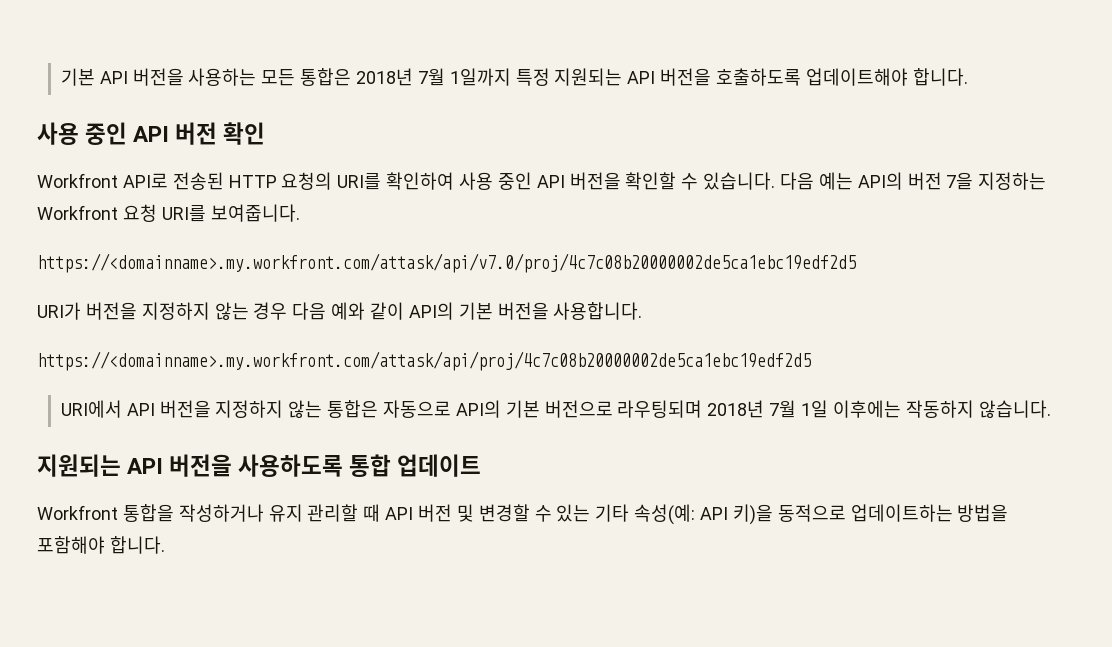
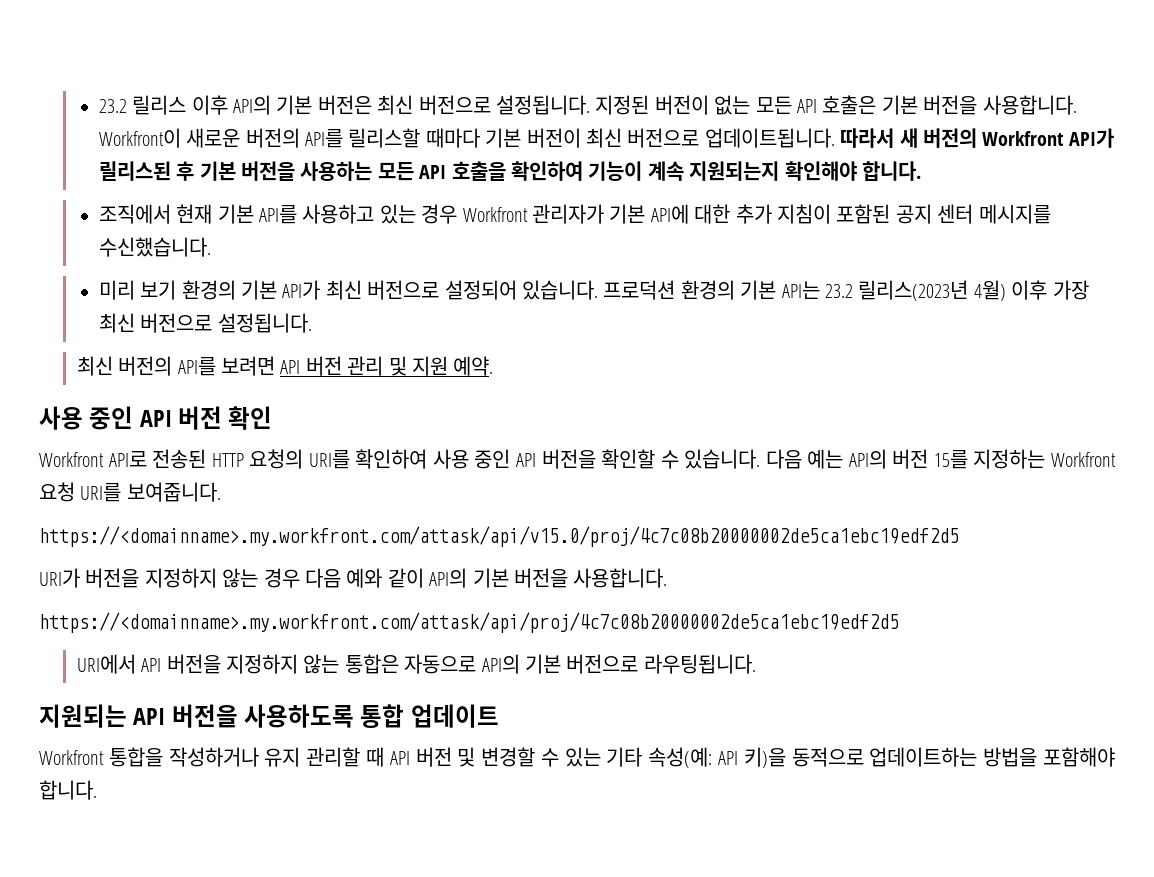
[60,68,968,86] 기본 API 버전을 사용하는 모든 통합은 2018년 7월 1일까지 특정 지원되는 API 버전을 호출하도록 업데이트해야 합니다. -> [98,95,1077,115] [98,128,1114,148] [98,161,922,181] [98,204,1051,224] [98,237,211,257] [98,280,1089,301] [98,313,312,333] [76,356,494,376] 23.2 릴리스 이후 API의 기본 버전은 최신 버전으로 설정됩니다. 지정된 버전이 없는 모든 API 호출은 기본 버전을 사용합니다. Workfront이 새로운 버전의 API를 릴리스할 때마다 기본 버전이 최신 버전으로 업데이트됩니다. 따라서 새 버전의 Workfront API가 릴리스된 후 기본 버전을 사용하는 모든 API 호출을 확인하여 기능이 계속 지원되는지 확인해야 합니다. // 조직에서 현재 기본 API를 사용하고 있는 경우 Workfront 관리자가 기본 API에 대한 추가 지침이 포함된 공지 센터 메시지를 수신했습니다. // 미리 보기 환경의 기본 API가 최신 버전으로 설정되어 있습니다. 프로덕션 환경의 기본 API는 23.2 릴리스(2023년 4월) 이후 가장 최신 버전으로 설정됩니다. // 최신 버전의 API를 보려면 API 버전 관리 및 지원 예약.
[946,172,974,190] 7을 -> [933,450,968,469] 15를
[37,253,856,273] https://<domainname>.my.workfront.com/attask/api/v7.0/proj/4c7c08b20000002de5ca1ebc19edf2d5 -> [39,526,959,547] https://<domainname>.my.workfront.com/attask/api/v15.0/proj/4c7c08b20000002de5ca1ebc19edf2d5
[617,400,1051,418] 라우팅되며 2018년 7월 1일 이후에는 작동하지 않습니다. -> [643,654,756,674] 라우팅됩니다.

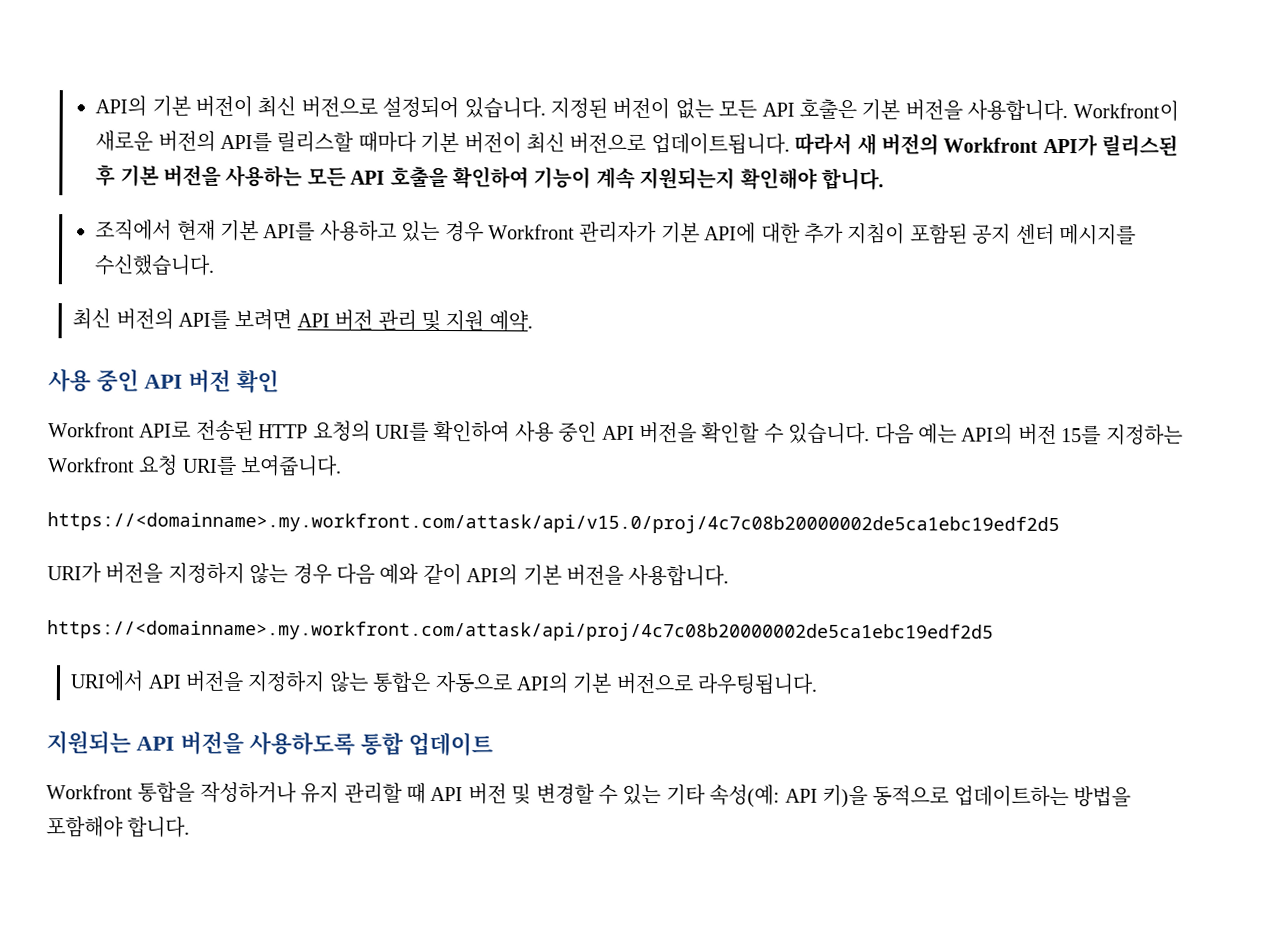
[98,95,591,115] 23.2 릴리스 이후 API의 기본 버전은 최신 버전으로 설정됩니다. -> [95,95,546,119] API의 기본 버전이 최신 버전으로 설정되어 있습니다.
[98,280,1089,301] [98,313,312,333] // 미리 보기 환경의 기본 API가 최신 버전으로 설정되어 있습니다. 프로덕션 환경의 기본 API는 23.2 릴리스(2023년 4월) 이후 가장 최신 버전으로 설정됩니다. -> (216, 265) none

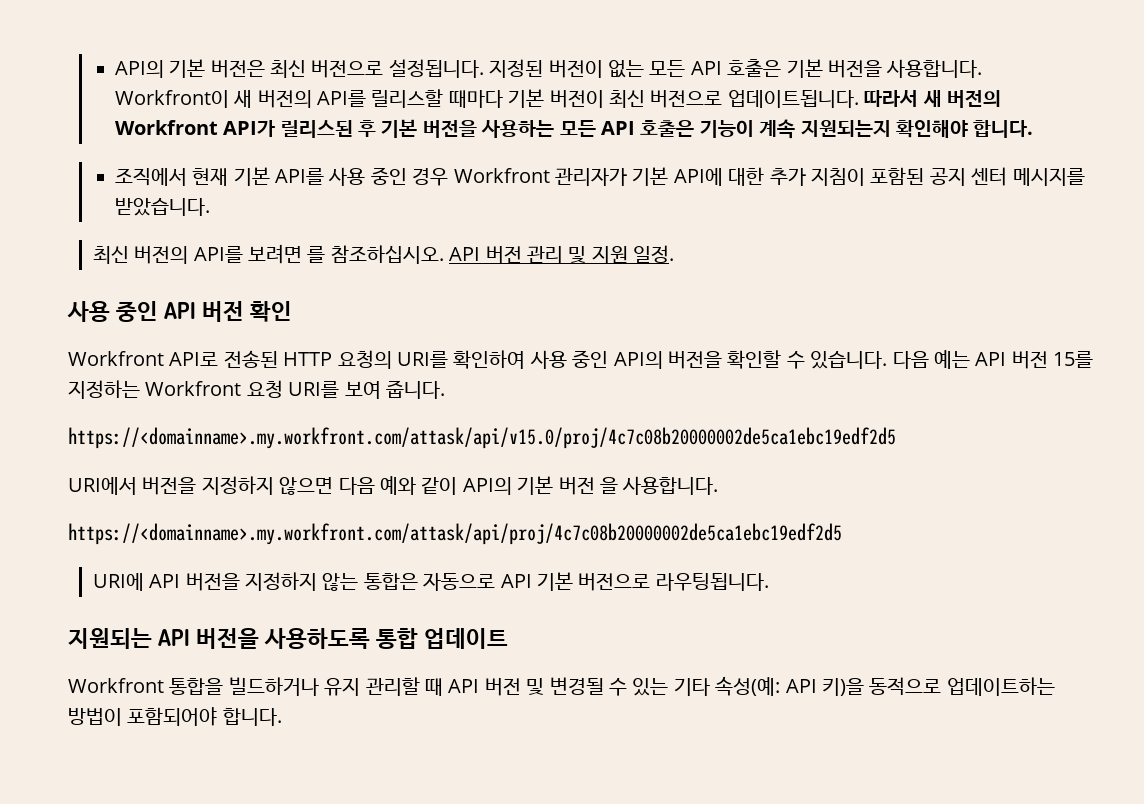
[95,95,546,119] API의 기본 버전이 최신 버전으로 설정되어 있습니다. -> [114,59,484,78] API의 기본 버전은 최신 버전으로 설정됩니다.
[95,130,154,152] 새로운 -> [233,90,253,108] 새
[389,166,529,189] 호출을 확인하여 -> [640,120,695,137] 호출은
[319,220,441,243] 사용하고 있는 -> [328,167,407,186] 사용 중인
[94,254,216,276] 수신했습니다. -> [114,198,210,216] 받았습니다.
(293, 320) none -> [307,245,444,264] 를 참조하십시오.
[488,310,533,332] 예약. -> [633,245,675,263] 일정.
[601,425,635,440] API -> [613,351,663,369] API의
[961,423,1014,445] API의 -> [975,352,1007,366] API
[240,455,343,477] 보여줍니다. -> [344,380,445,399] 보여 줍니다.
[47,562,332,585] URI가 버전을 지정하지 않는 경우 -> [68,476,334,495] URI에서 버전을 지정하지 않으면
[565,564,624,586] 버전을 -> [558,477,618,495] 버전 을
[70,670,145,692] URI에서 -> [92,573,144,591] URI에
[515,672,569,694] API의 -> [500,574,532,588] API
[199,781,297,804] 작성하거나 -> [228,677,319,696] 빌드하거나
[535,783,595,804] 변경할 -> [549,677,604,695] 변경될
[1073,786,1132,807] [46,816,124,838] 방법을 포함해야 -> [68,707,218,726] 방법이 포함되어야

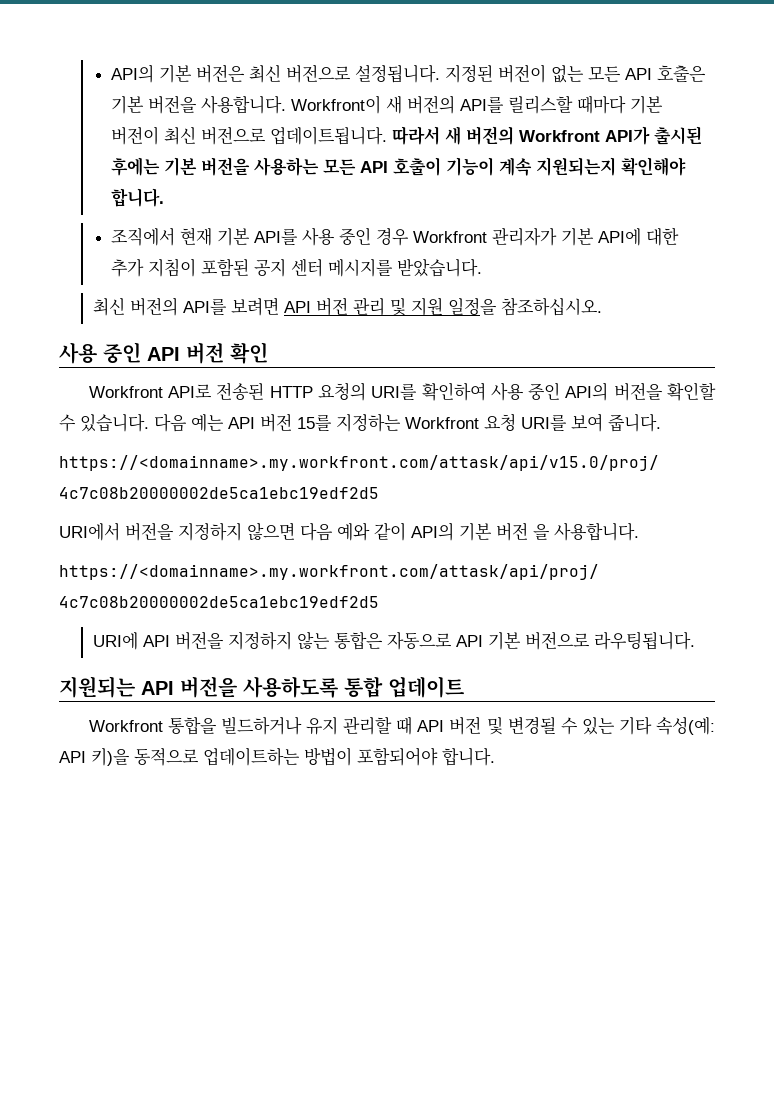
[280,120,376,138] 릴리스된 후 -> [654,126,703,145] [111,157,161,176] 출시된 후에는
[640,120,695,137] 호출은 -> [393,157,442,176] 호출이
[307,245,444,264] 를 참조하십시오. -> (279, 306) none
[633,245,675,263] 일정. -> [447,297,602,316] 일정을 참조하십시오.

